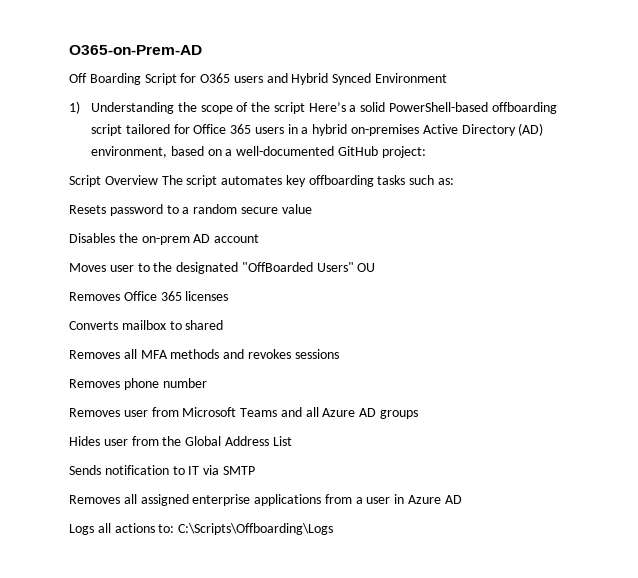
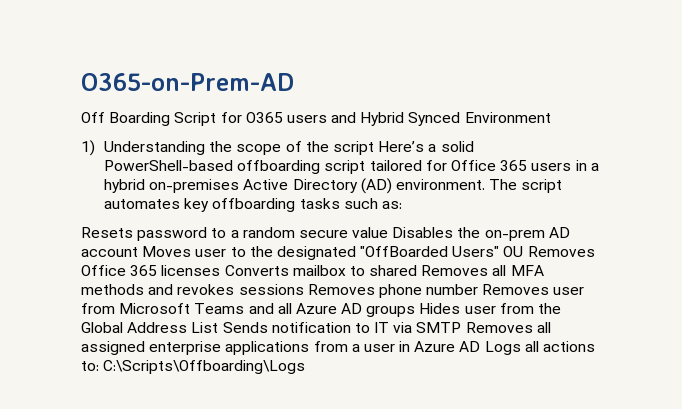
[90,146,426,158] [69,175,158,187] environment, based on a well-documented GitHub project: // Script Overview -> [395,179,485,190] environment.
(312, 209) // -> (389, 232) none
(260, 238) // -> (138, 252) none
(376, 267) // -> (524, 251) none
(229, 296) // -> (221, 270) none
(224, 325) // -> (418, 270) none
(339, 354) // -> (304, 289) none
(207, 383) // -> (479, 289) none
(419, 414) // -> (416, 311) none
(292, 441) // -> (219, 327) none
(255, 470) // -> (462, 327) none
(462, 499) // -> (481, 346) none

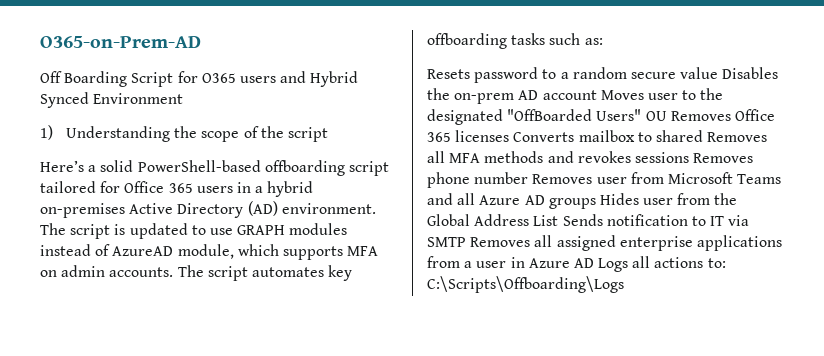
(374, 148) none -> (328, 134) //
(563, 186) none -> [114,223,348,239] [40,244,379,260] [40,265,248,281] is updated to use GRAPH modules instead of AzureAD module, which supports MFA on admin accounts. The script

